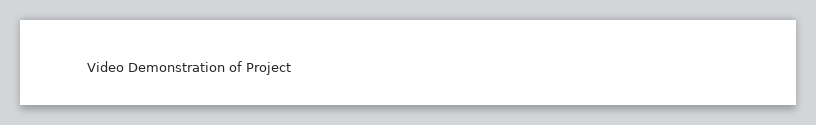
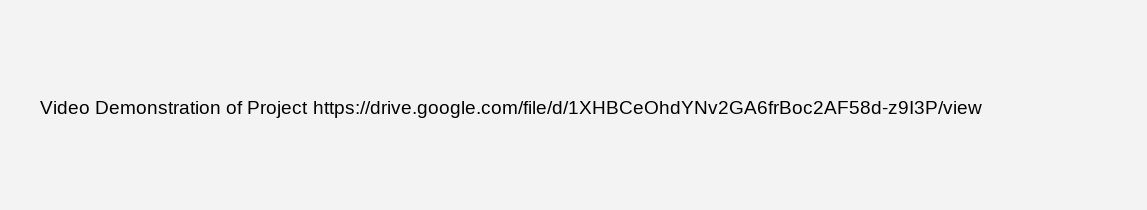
(291, 68) none -> [312,101,982,118] https://drive.google.com/file/d/1XHBCeOhdYNv2GA6frBoc2AF58d-z9I3P/view

